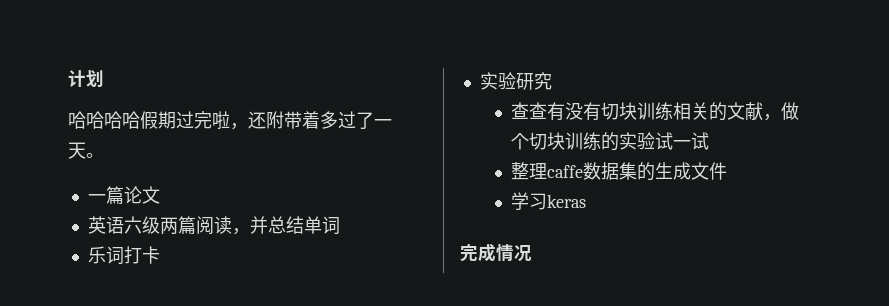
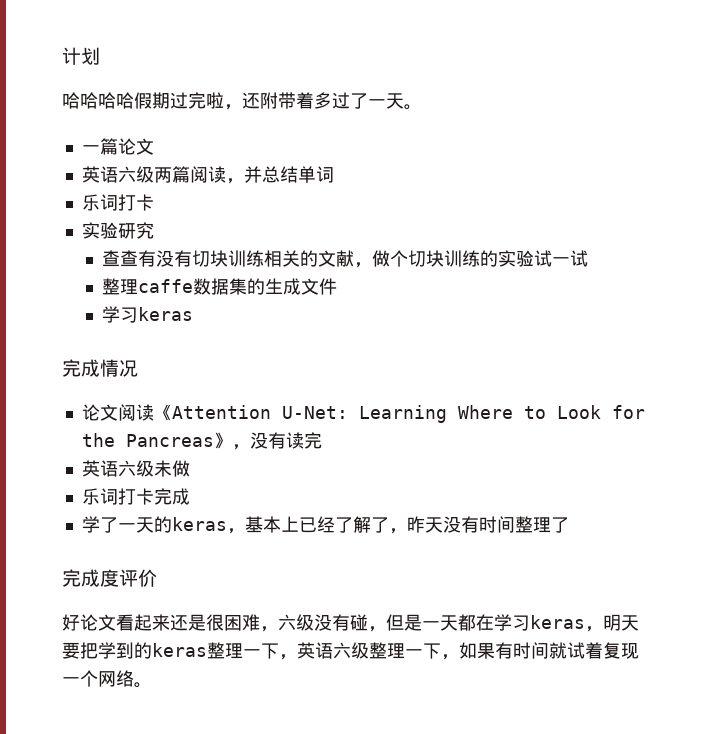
(532, 253) none -> [81,404,645,423] [81,432,322,450] [81,460,190,477] [81,488,190,505] [81,516,569,534] [62,569,157,587] [62,614,639,632] [62,642,639,660] [62,670,152,688] // 论文阅读《Attention U-Net: Learning Where to Look for the Pancreas》，没有读完 // 英语六级未做 // 乐词打卡完成 // 学了一天的keras，基本上已经了解了，昨天没有时间整理了 // 完成度评价 // 好论文看起来还是很困难，六级没有碰，但是一天都在学习keras，明天要把学到的keras整理一下，英语六级整理一下，如果有时间就试着复现一个网络。

